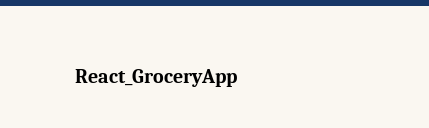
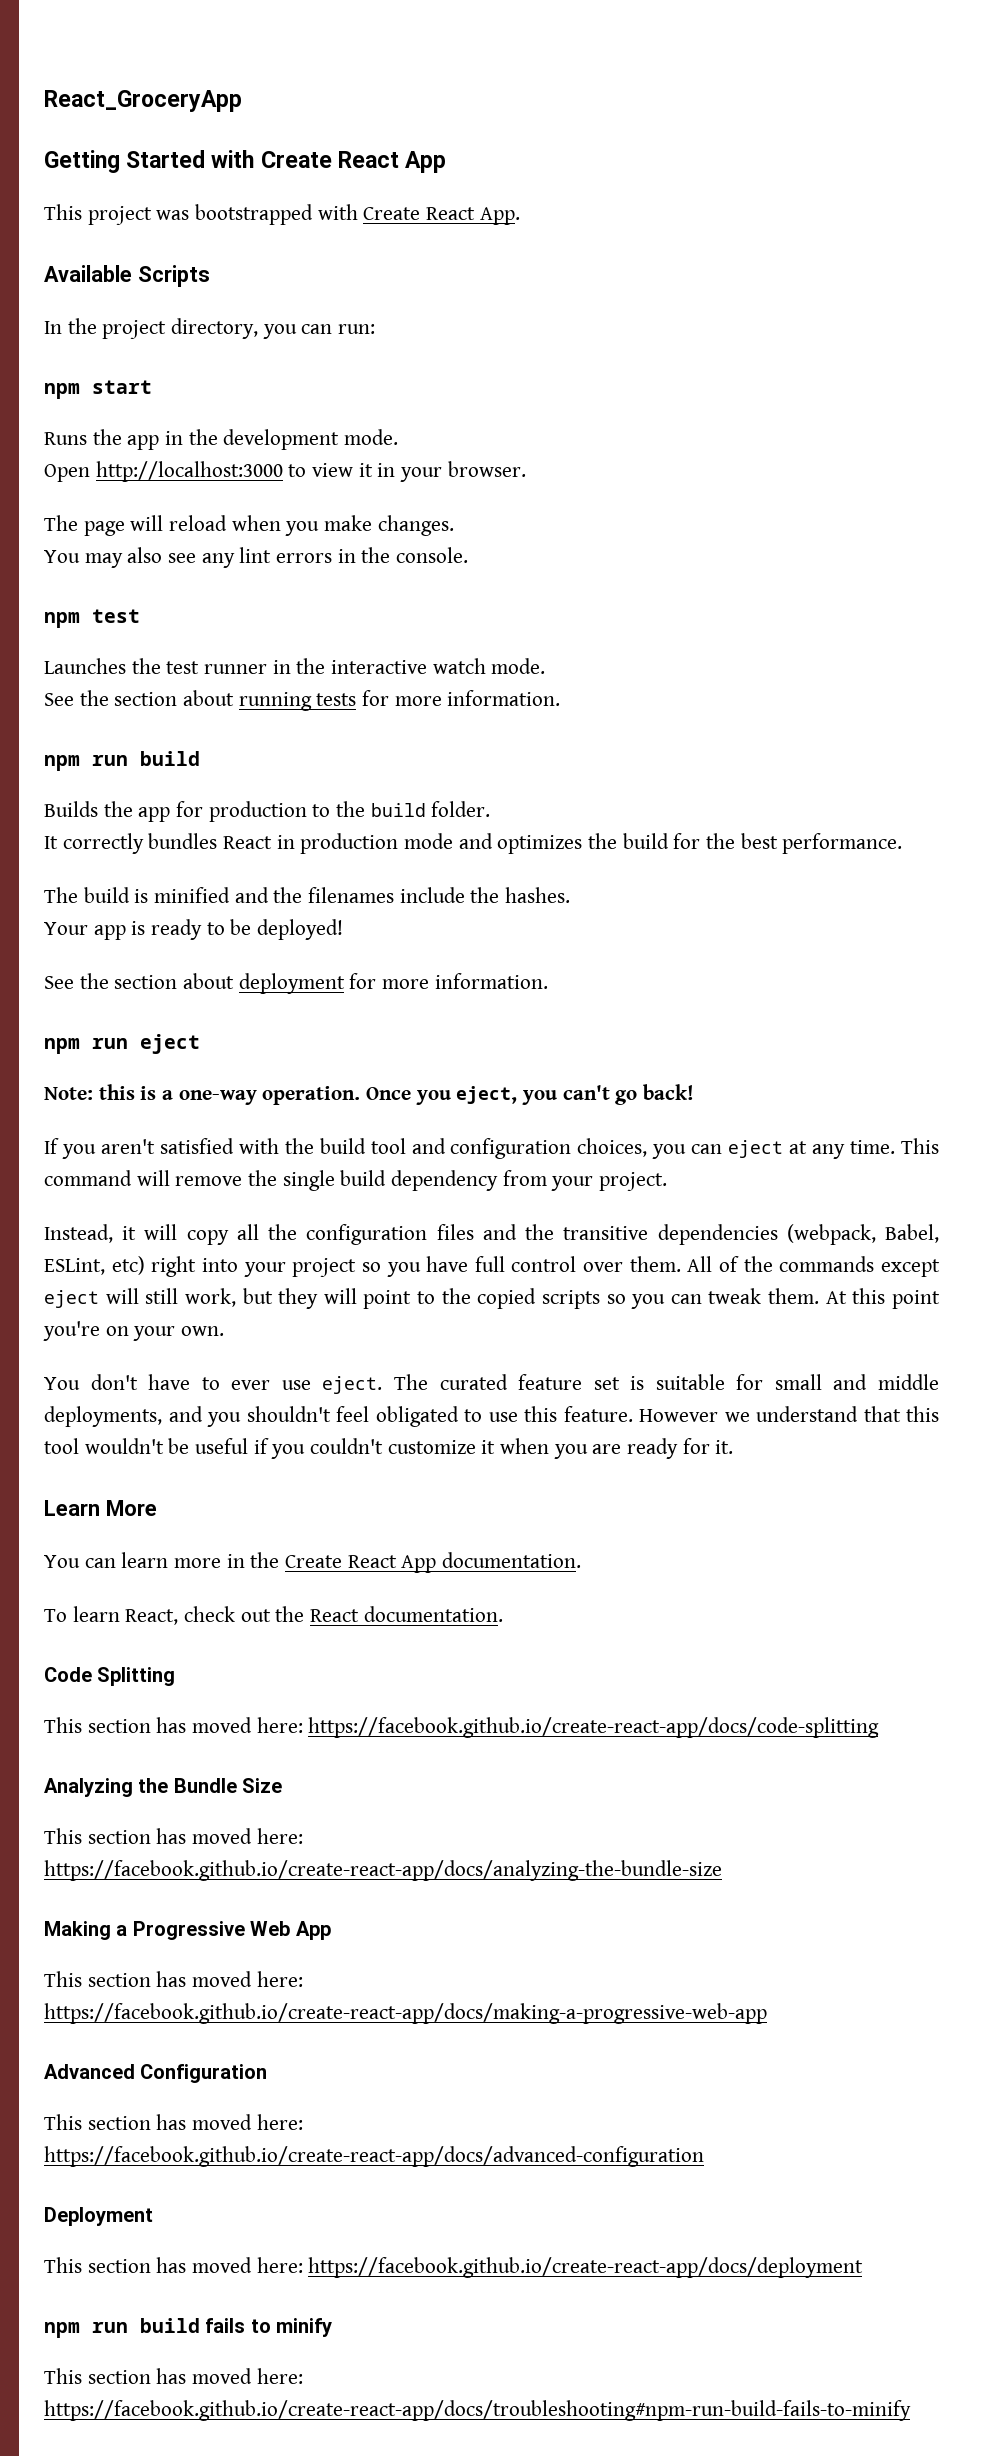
(237, 78) none -> [44,150,447,173] [44,204,520,225] [44,265,210,287] [44,318,376,339] [44,380,152,399] [44,429,399,450] [44,461,526,482] [44,515,454,536] [44,547,469,568] [44,609,140,628] [44,658,546,674] [44,690,561,711] [44,751,200,771] [44,801,491,822] [44,833,903,854] [44,887,571,903] [44,919,344,940] [44,973,548,994] [44,1034,200,1054] [44,1084,695,1105] [44,1138,940,1159] [44,1170,668,1191] [44,1224,940,1245] [44,1256,940,1277] [44,1288,941,1309] [43,1321,225,1341] [44,1374,939,1394] [44,1406,939,1427] [44,1438,734,1459] [44,1500,157,1516] [44,1552,582,1573] [44,1606,503,1625] [44,1667,176,1686] [44,1717,880,1738] [44,1778,283,1797] [44,1828,303,1844] [44,1860,722,1881] [44,1921,331,1940] [44,1971,303,1987] [44,2003,767,2024] [44,2064,268,2083] [44,2114,303,2130] [44,2146,704,2167] [44,2207,153,2226] [44,2257,864,2278] [44,2318,333,2338] [44,2368,303,2384] [44,2400,911,2421] // Getting Started with Create React App // This project was bootstrapped with Create React App. // Available Scripts // In the project directory, you can run: // npm start // Runs the app in the development mode. // Open http://localhost:3000 to view it in your browser. // The page will reload when you make changes. // You may also see any lint errors in the console. // npm test // Launches the test runner in the interactive watch mode. // See the section about running tests for more information. // npm run build // Builds the app for production to the build folder. // It correctly bundles React in production mode and optimizes the build for the best performance. // The build is minified and the filenames include the hashes. // Your app is ready to be deployed! // See the section about deployment for more information. // npm run eject // Note: this is a one-way operation. Once you eject, you can't go back! // If you aren't satisfied with the build tool and configuration choices, you can eject at any time. This command will remove the single build dependency from your project. // Instead, it will copy all the configuration files and the transitive dependencies (webpack, Babel, ESLint, etc) right into your project so you have full control over them. All of the commands except eject will still work, but they will point to the copied scripts so you can tweak them. At this point you're on your own. // You don't have to ever use eject. The curated feature set is suitable for small and middle deployments, and you shouldn't feel obligated to use this feature. However we understand that this tool wouldn't be useful if you couldn't customize it when you are ready for it. // Learn More // You can learn more in the Create React App documentation. // To learn React, check out the React documentation. // Code Splitting // This section has moved here: https://facebook.github.io/create-react-app/docs/code-splitting // Analyzing the Bundle Size // This section has moved here: https://facebook.github.io/create-react-app/docs/analyzing-the-bundle-size // Making a Progressive Web App // This section has moved here: https://facebook.github.io/create-react-app/docs/making-a-progressive-web-app // Advanced Configuration // This section has moved here: https://facebook.github.io/create-react-app/docs/advanced-configuration // Deployment // This section has moved here: https://facebook.github.io/create-react-app/docs/deployment // npm run build fails to minify // This section has moved here: https://facebook.github.io/create-react-app/docs/troubleshooting#npm-run-build-fails-to-minify

